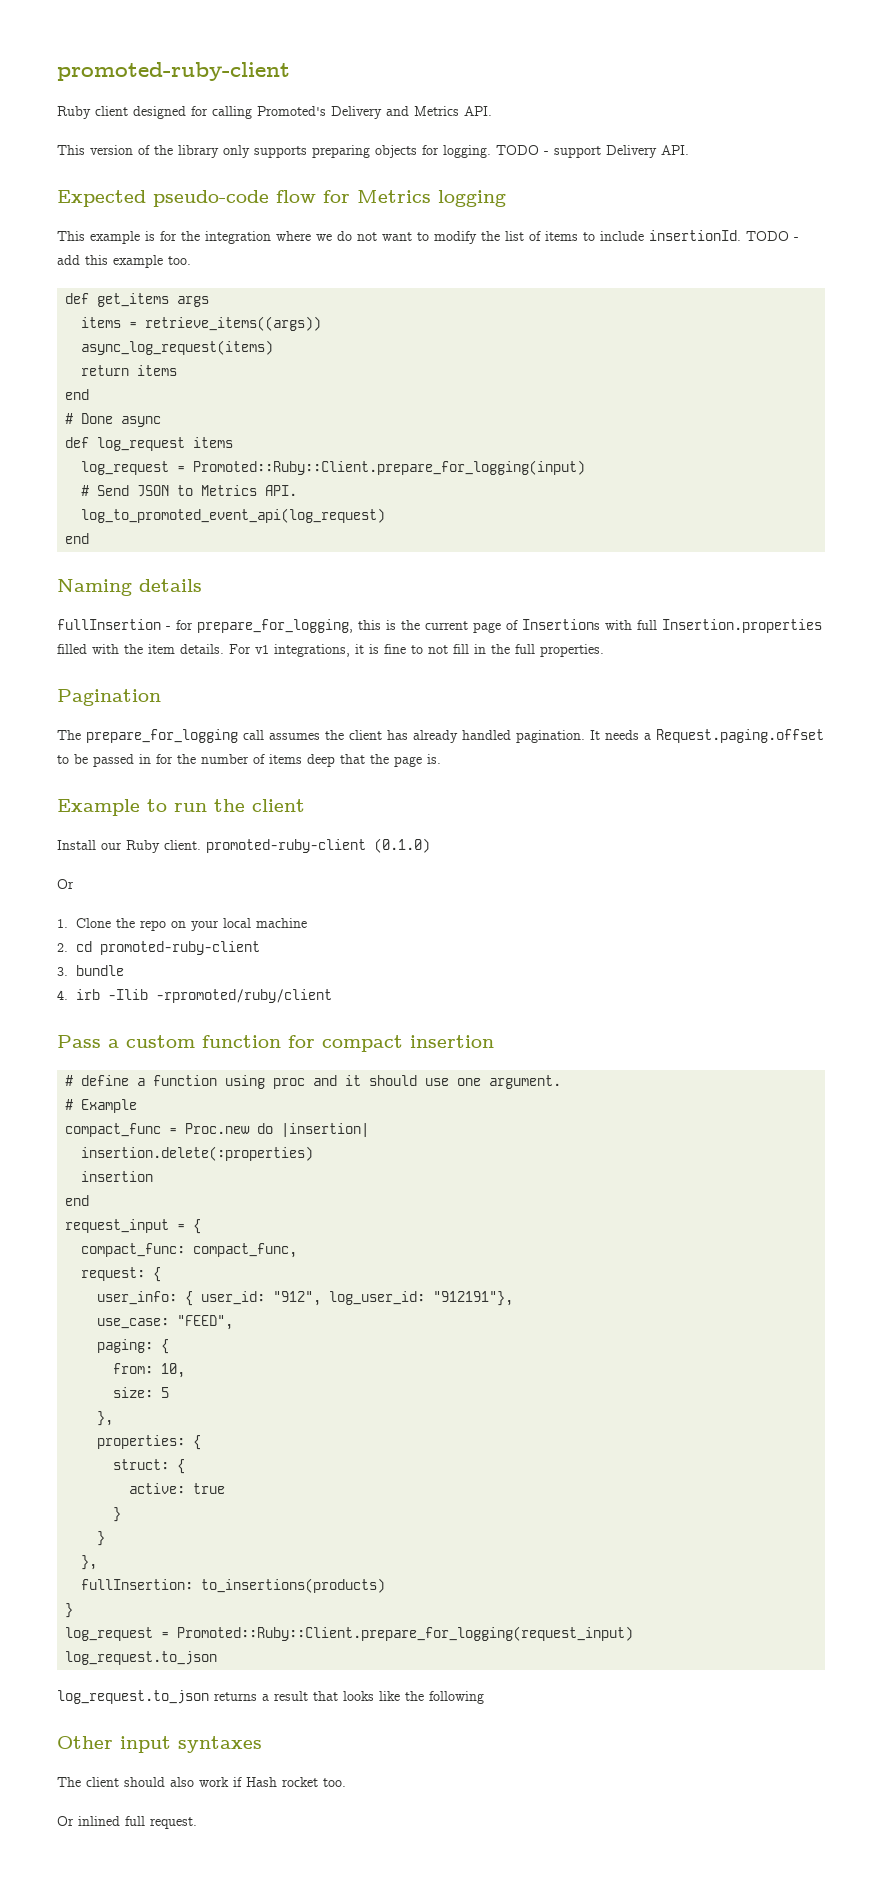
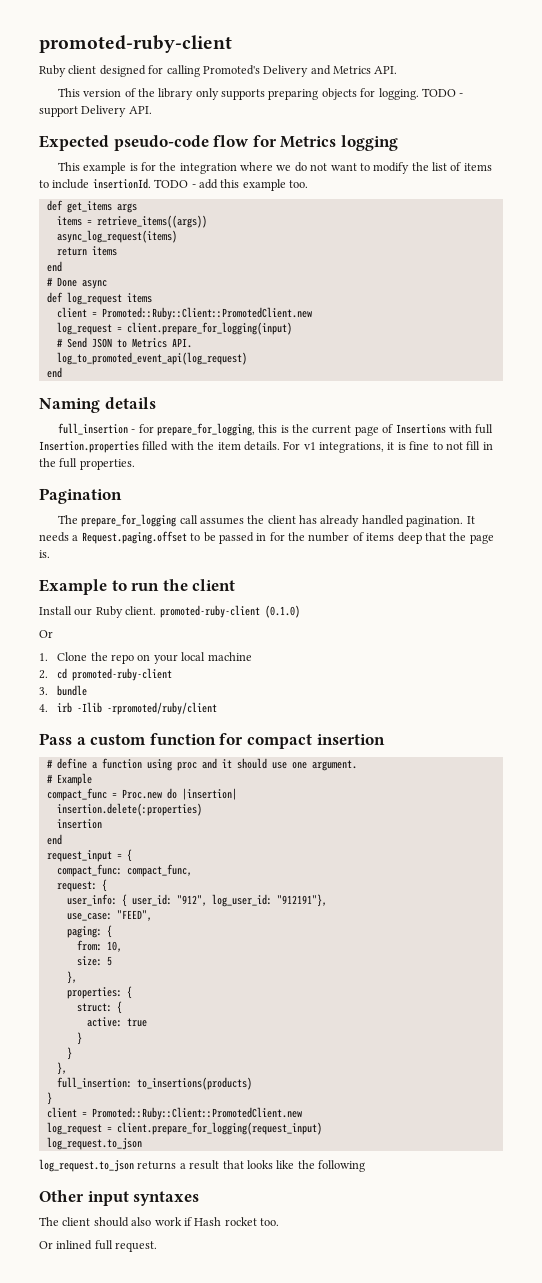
[81,460,586,475] // log_request = Promoted::Ruby::Client.prepare_for_logging(input) -> [56,307,312,320] [56,322,292,335] // client = Promoted::Ruby::Client::PromotedClient.new // log_request = client.prepare_for_logging(input)
[57,619,161,630] fullInsertion -> [57,423,128,435] full_insertion
[81,1579,194,1590] fullInsertion: -> [56,1077,132,1089] full_insertion:
[65,1626,634,1641] // log_request = Promoted::Ruby::Client.prepare_for_logging(request_input) -> [46,1107,302,1120] [46,1122,322,1135] // client = Promoted::Ruby::Client::PromotedClient.new // log_request = client.prepare_for_logging(request_input)

